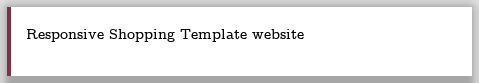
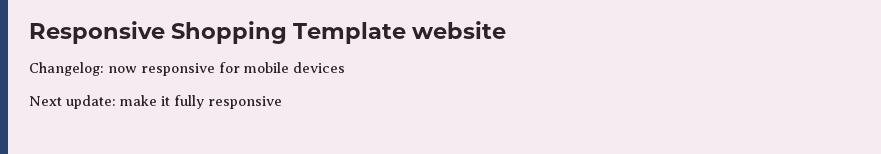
(304, 34) none -> [29,62,345,76] [29,95,282,109] // Changelog: now responsive for mobile devices // Next update: make it fully responsive

